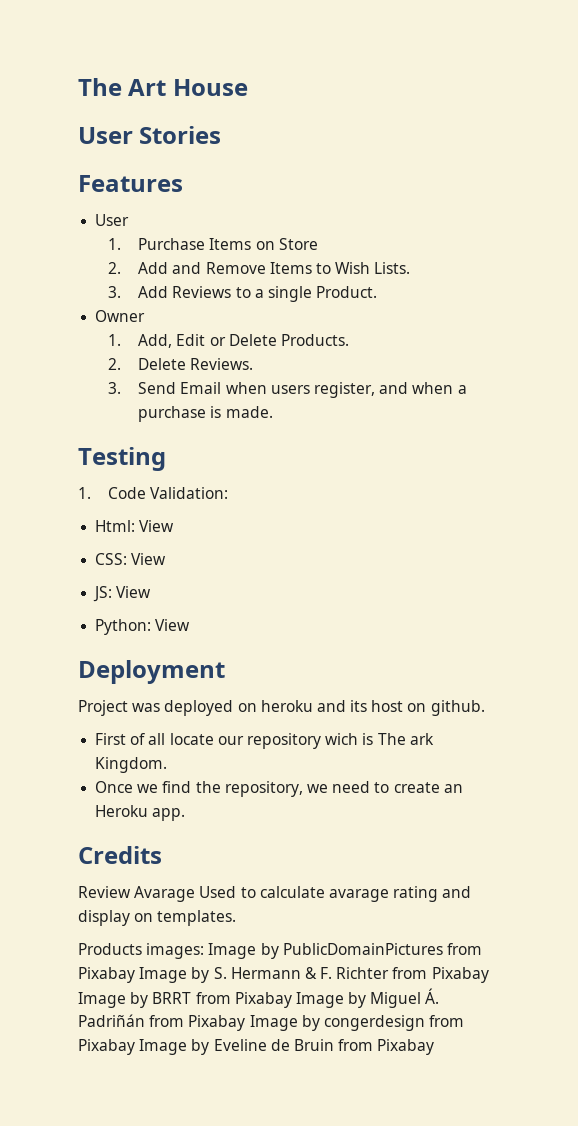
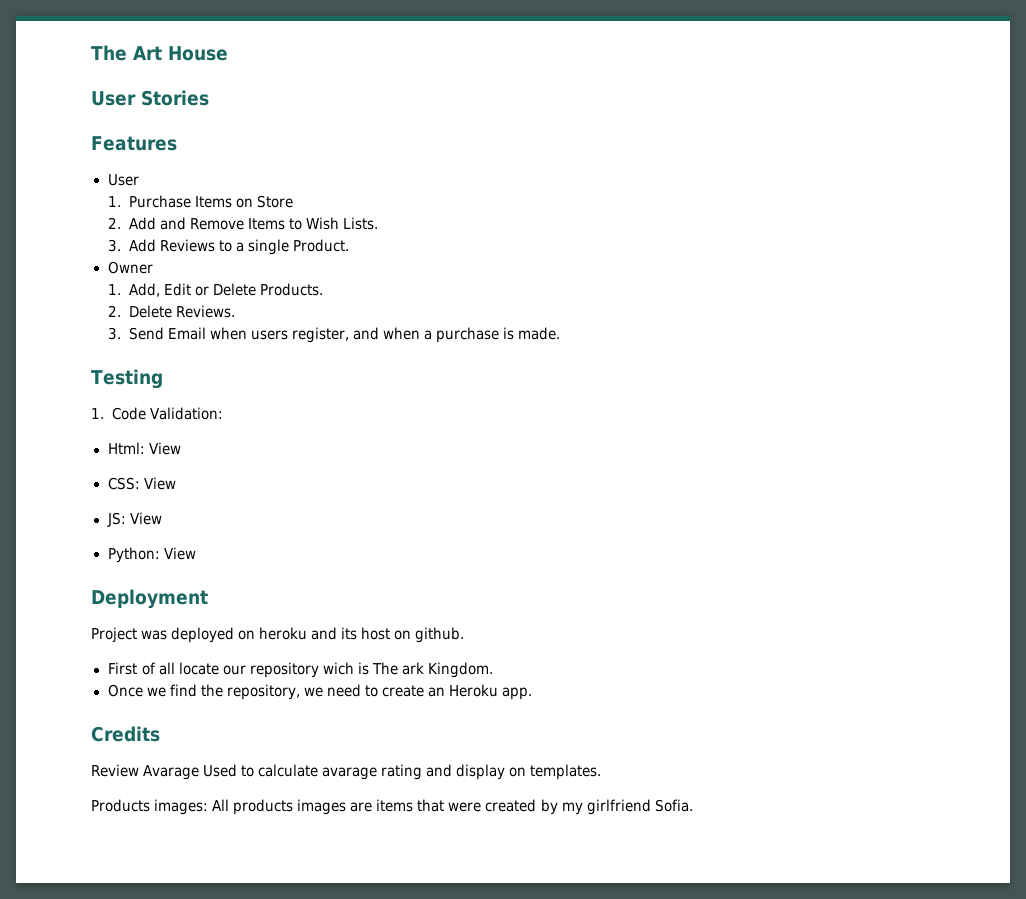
[208,943,482,959] [78,967,489,983] [78,988,440,1008] [78,1014,465,1031] [78,1039,435,1055] Image by PublicDomainPictures from Pixabay Image by S. Hermann & F. Richter from Pixabay Image by BRRT from Pixabay Image by Miguel Á. Padriñán from Pixabay Image by congerdesign from Pixabay Image by Eveline de Bruin from Pixabay -> [212,799,693,815] All products images are items that were created by my girlfriend Sofia.

